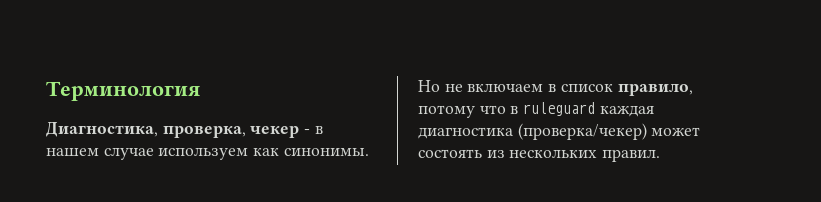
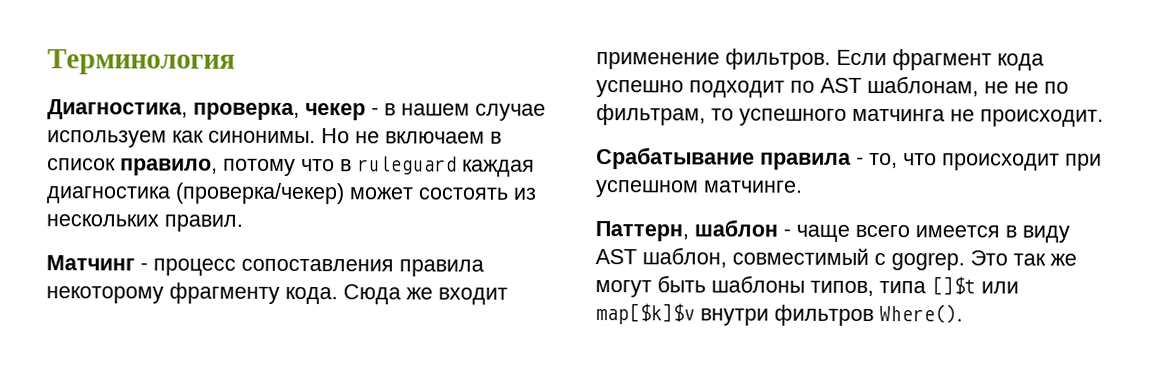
(661, 155) none -> [46,255,484,277] [46,282,508,305] [596,48,1044,71] [596,75,1069,98] [596,104,1104,127] [596,147,1102,171] [595,180,803,198] [595,219,1070,243] [595,247,1077,271] [595,275,1019,298] [595,303,963,327] // Матчинг - процесс сопоставления правила некоторому фрагменту кода. Сюда же входит применение фильтров. Если фрагмент кода успешно подходит по AST шаблонам, не не по фильтрам, то успешного матчинга не происходит. // Срабатывание правила - то, что происходит при успешном матчинге. // Паттерн, шаблон - чаще всего имеется в виду AST шаблон, совместимый с gogrep. Это так же могут быть шаблоны типов, типа []$t или map[$k]$v внутри фильтров Where().

